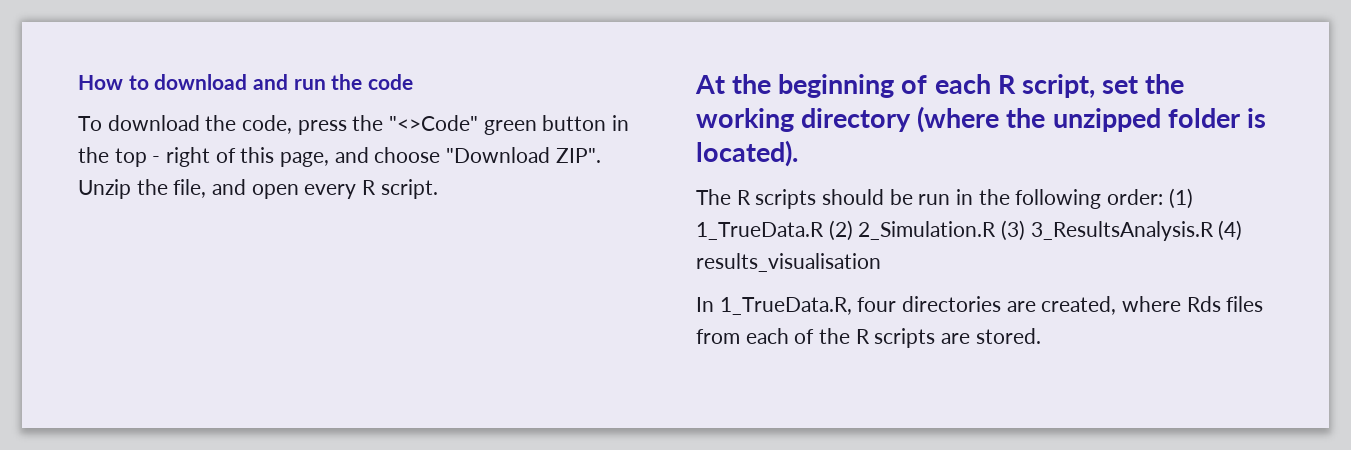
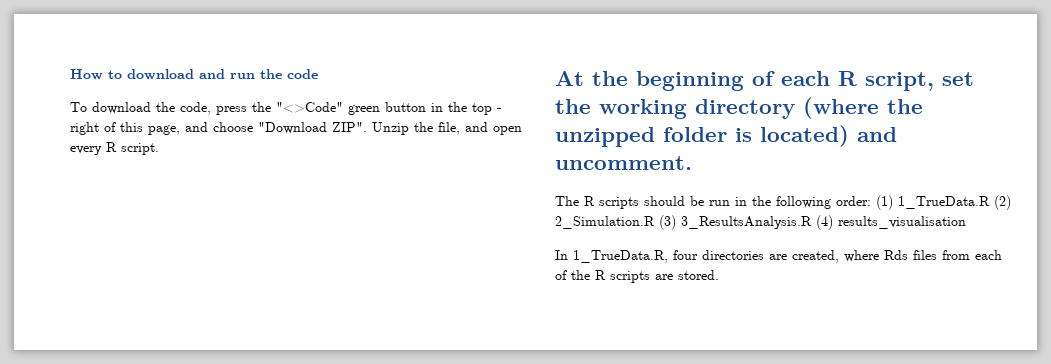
[696,140,798,167] located). -> [760,125,897,147] [555,156,692,170] located) and uncomment.

